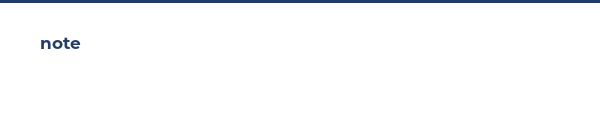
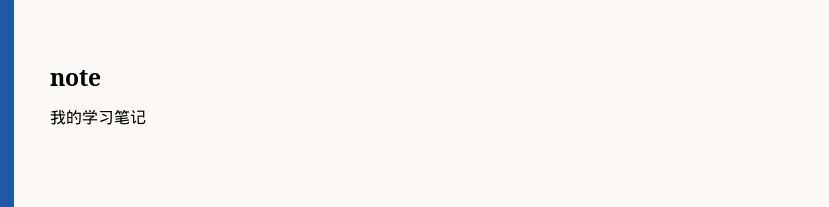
(81, 43) none -> [50,109,146,125] // 我的学习笔记

